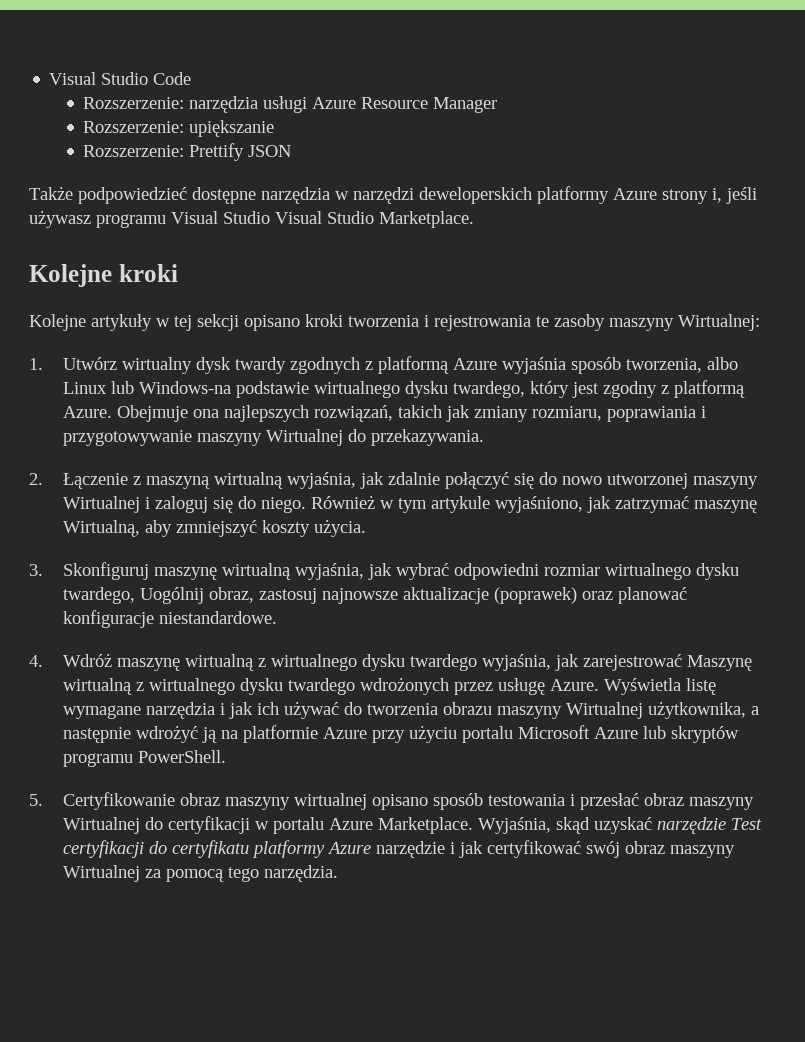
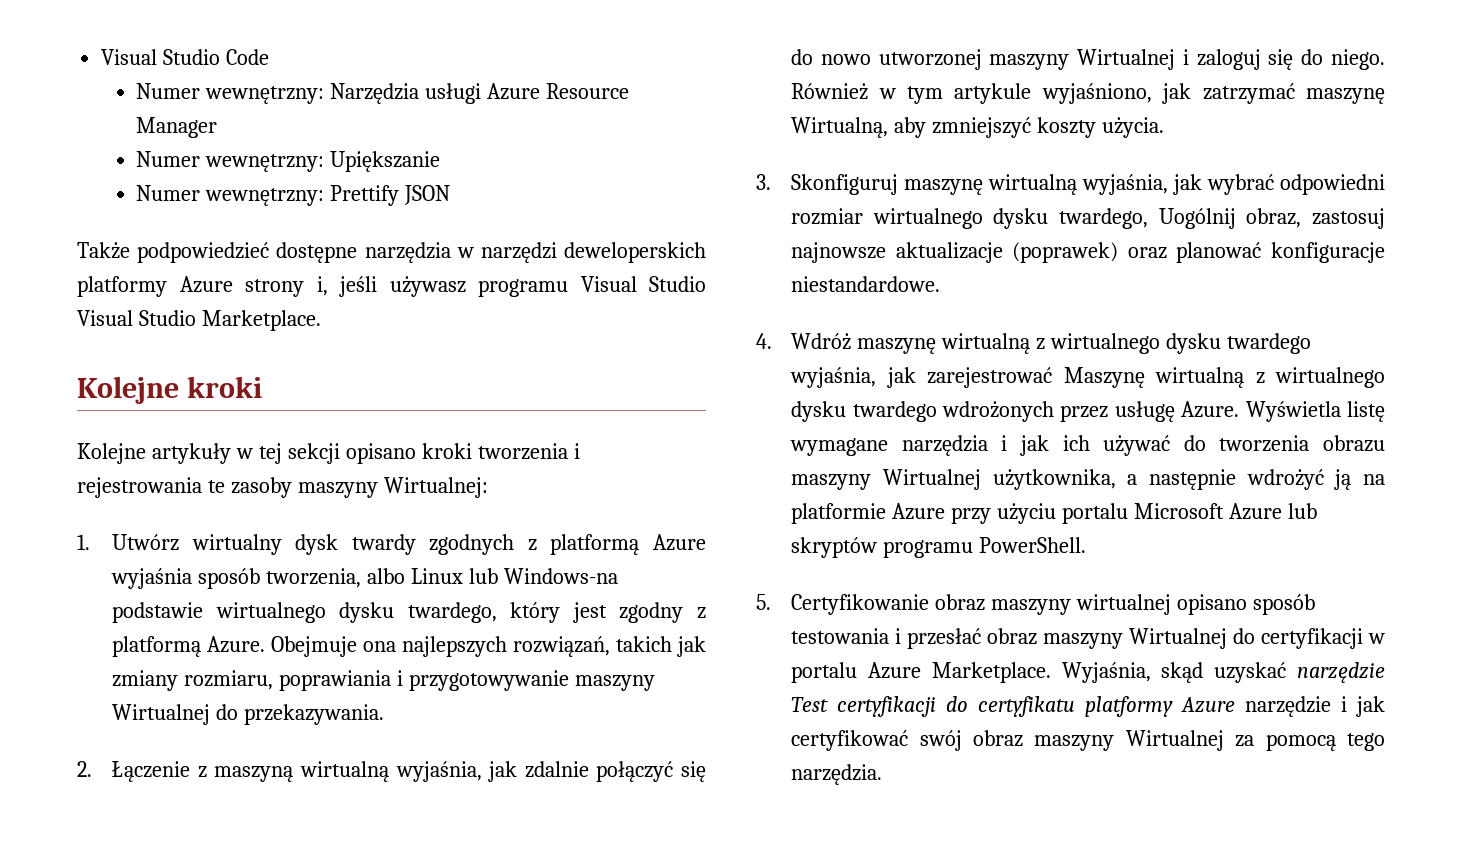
[83,96,259,113] Rozszerzenie: narzędzia -> [136,83,420,104] Numer wewnętrzny: Narzędzia
[83,120,275,137] [83,145,185,157] Rozszerzenie: upiększanie // Rozszerzenie: -> [136,151,441,172] [136,185,325,206] Numer wewnętrzny: Upiększanie // Numer wewnętrzny:

